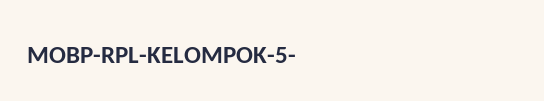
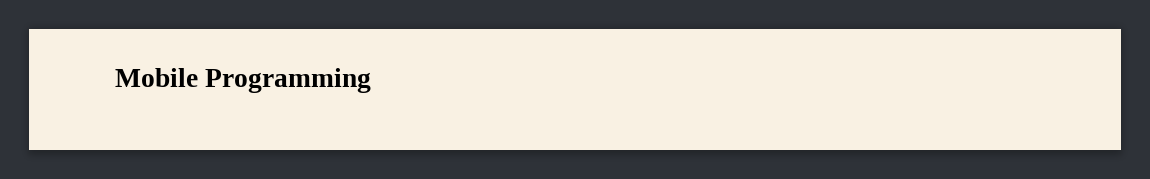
[27,47,296,63] MOBP-RPL-KELOMPOK-5- -> [115,68,372,93] Mobile Programming

